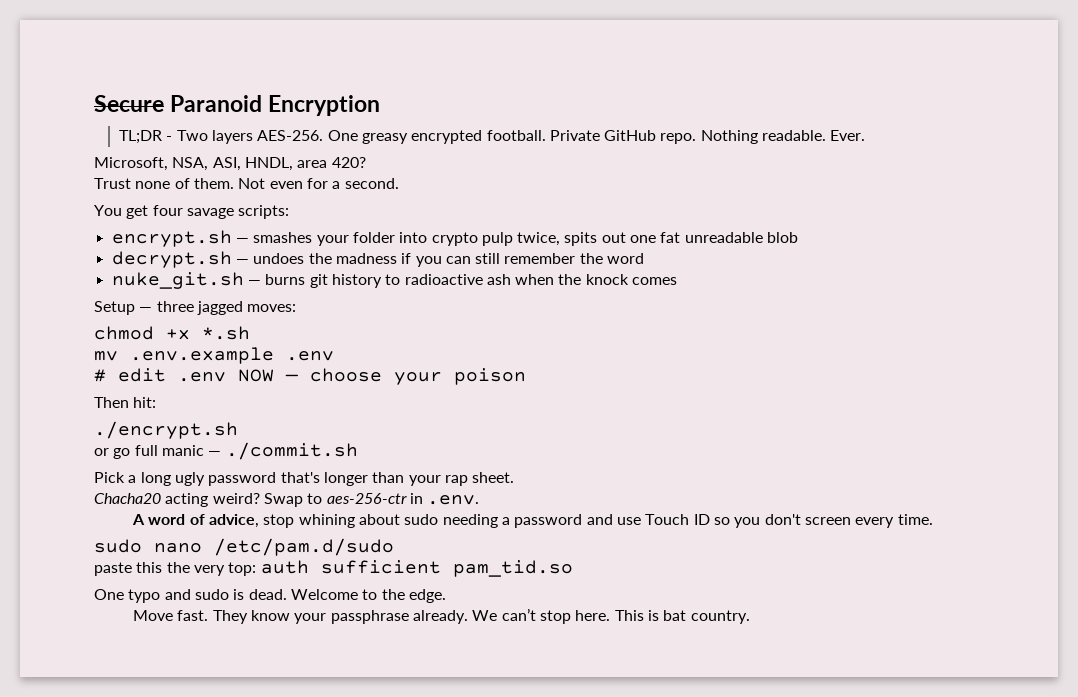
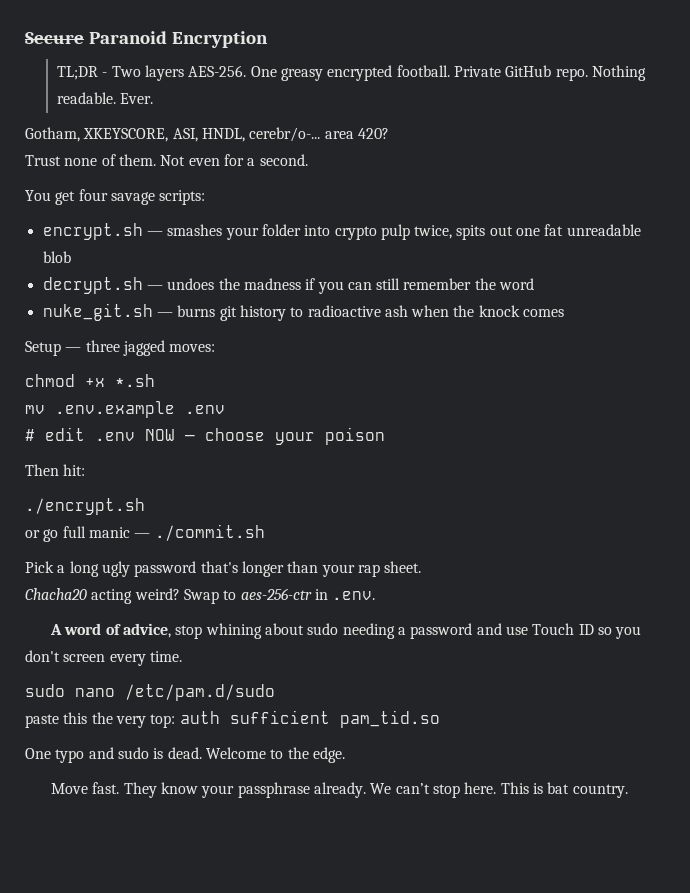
[94,157,209,171] Microsoft, NSA, -> [25,127,169,142] Gotham, XKEYSCORE,
(293, 164) none -> [249,127,321,142] cerebr/o-...

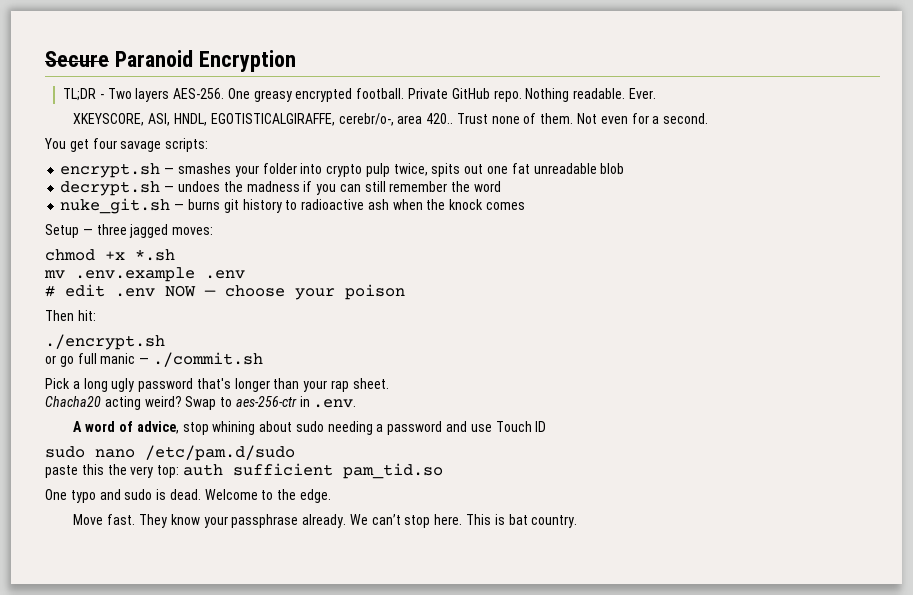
[25,127,80,142] Gotham, -> (656, 93) none
[249,127,389,142] cerebr/o-... area 420? // -> [210,113,454,126] EGOTISTICALGIRAFFE, cerebr/o-, area 420..
[597,626,642,639] [25,650,182,666] so you don't screen every time. -> (547, 426) none

